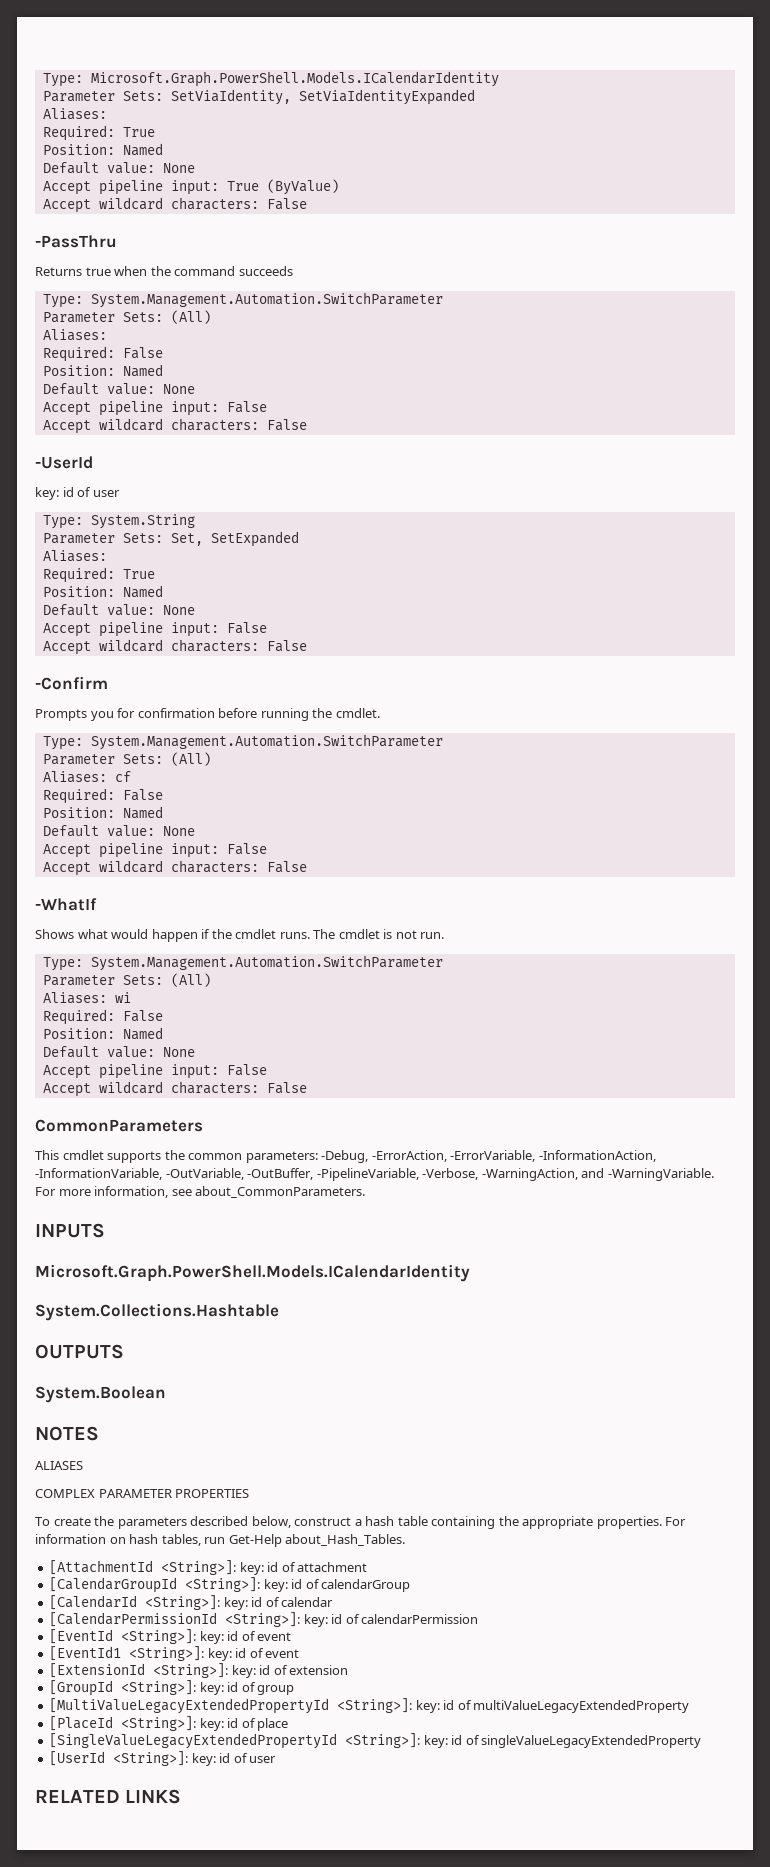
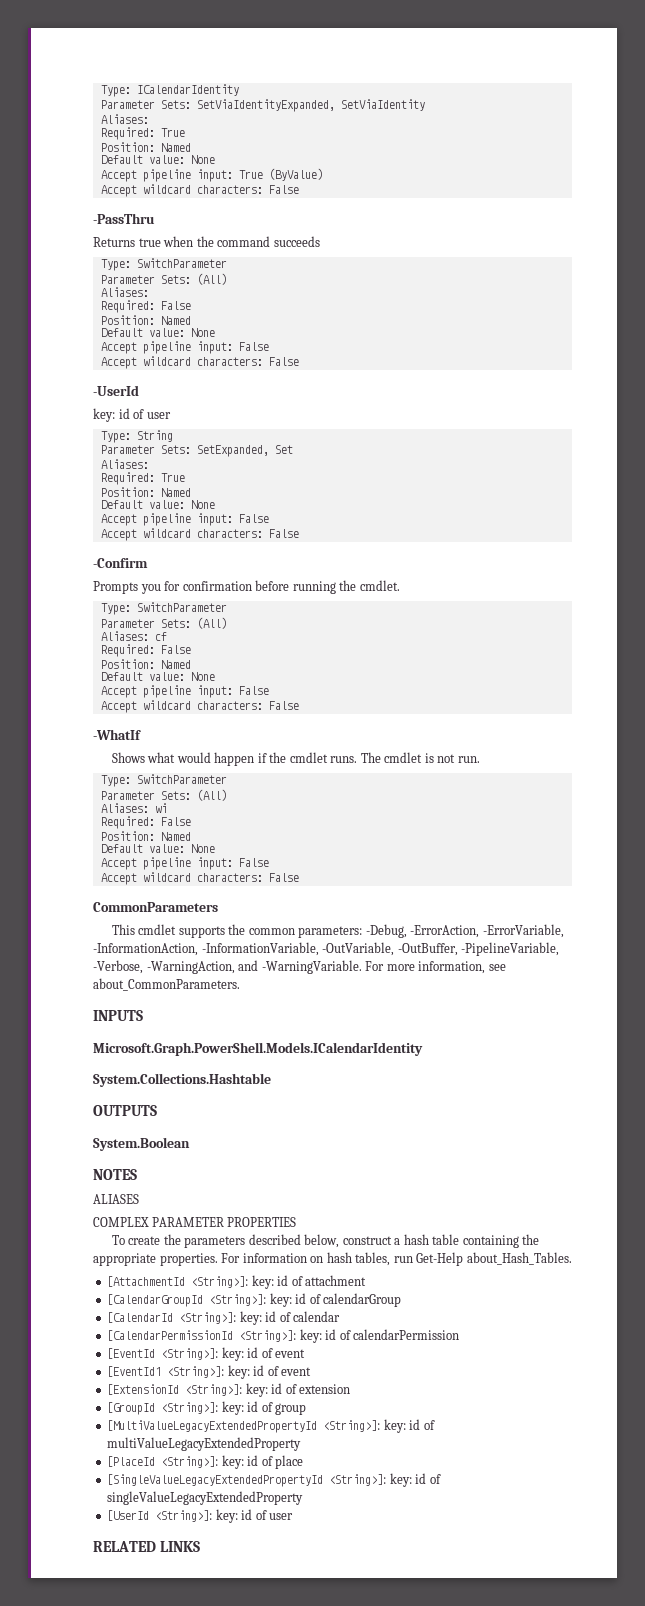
[42,71,499,87] [42,89,475,105] Type: Microsoft.Graph.PowerShell.Models.ICalendarIdentity // Parameter Sets: SetViaIdentity, SetViaIdentityExpanded -> [100,84,239,97] [100,99,425,112] Type: ICalendarIdentity // Parameter Sets: SetViaIdentityExpanded, SetViaIdentity
[90,292,443,308] System.Management.Automation.SwitchParameter -> [136,258,227,268] SwitchParameter
[90,514,195,529] [42,531,299,547] System.String // Parameter Sets: Set, SetExpanded -> [136,430,173,442] [100,445,293,457] String // Parameter Sets: SetExpanded, Set
[90,734,443,750] System.Management.Automation.SwitchParameter -> [136,602,227,612] SwitchParameter
[90,955,443,971] System.Management.Automation.SwitchParameter -> [136,774,227,784] SwitchParameter

